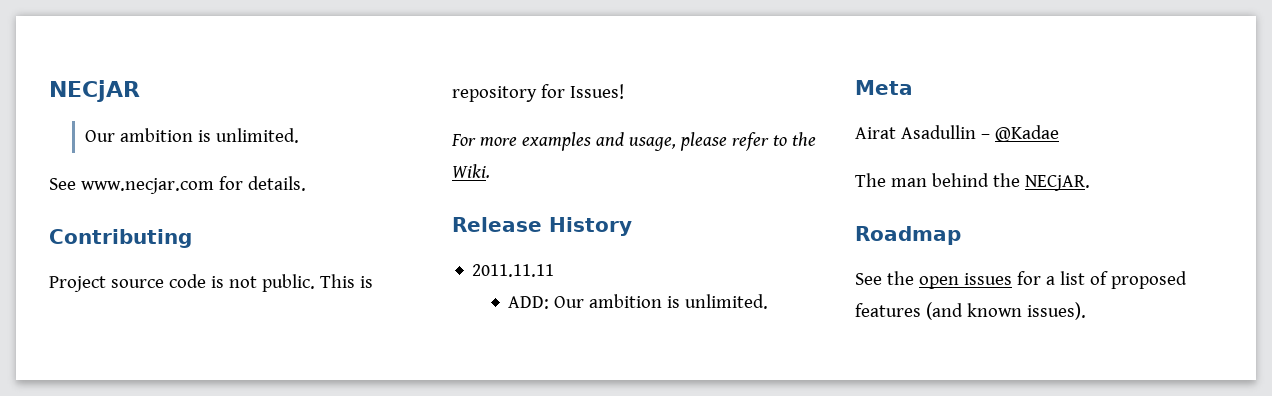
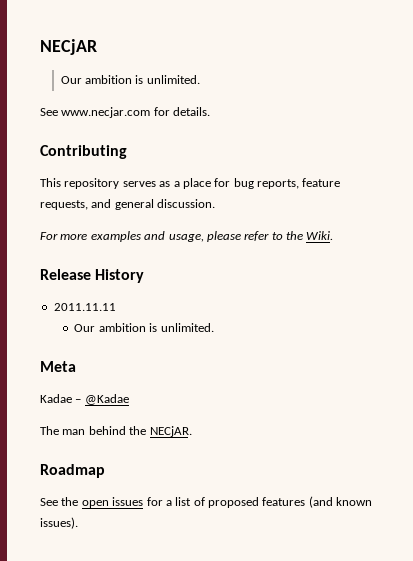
[49,274,373,292] [452,84,624,102] Project source code is not public. This is repository for Issues! -> [40,178,341,189] [40,199,216,210] This repository serves as a place for bug reports, feature requests, and general discussion.
[508,296,550,309] ADD: -> (116, 307) none
[855,125,976,139] Airat Asadullin -> [40,394,72,403] Kadae

